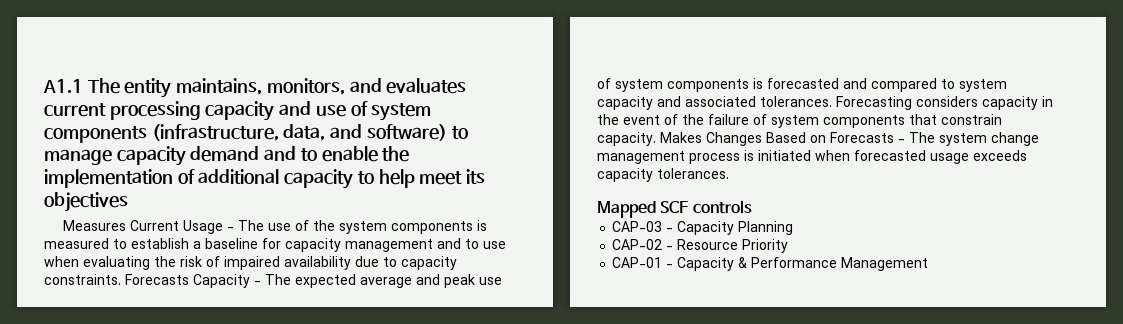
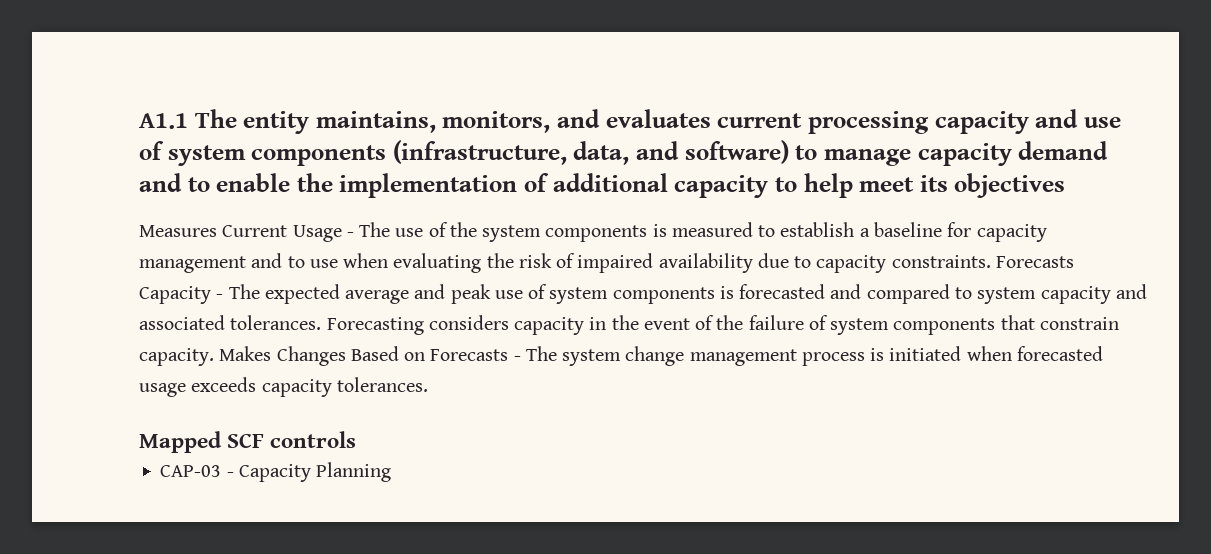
[612,239,789,253] [612,257,929,271] // CAP-02 - Resource Priority // CAP-01 - Capacity & Performance Management -> (392, 472) none

